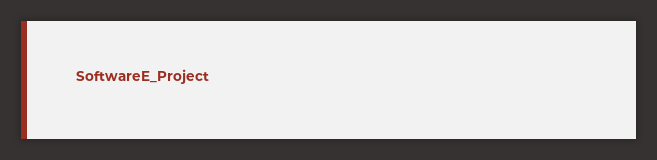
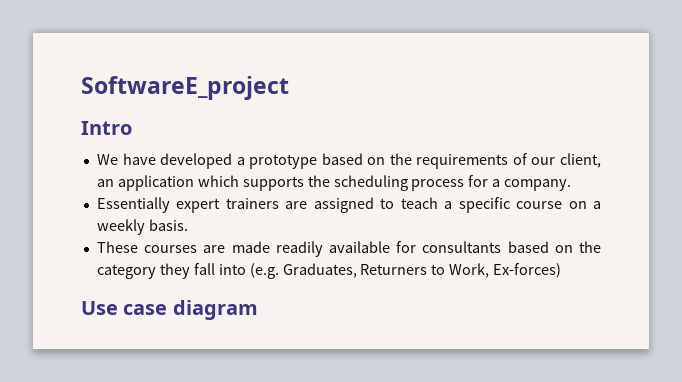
[76,69,209,84] SoftwareE_Project -> [81,76,289,100] [81,121,132,135] [96,153,602,169] [96,175,572,191] [96,197,601,213] [96,219,188,235] [96,241,601,257] [96,263,562,279] [81,300,258,320] SoftwareE_project // Intro // We have developed a prototype based on the requirements of our client, an application which supports the scheduling process for a company. // Essentially expert trainers are assigned to teach a specific course on a weekly basis. // These courses are made readily available for consultants based on the category they fall into (e.g. Graduates, Returners to Work, Ex-forces) // Use case diagram

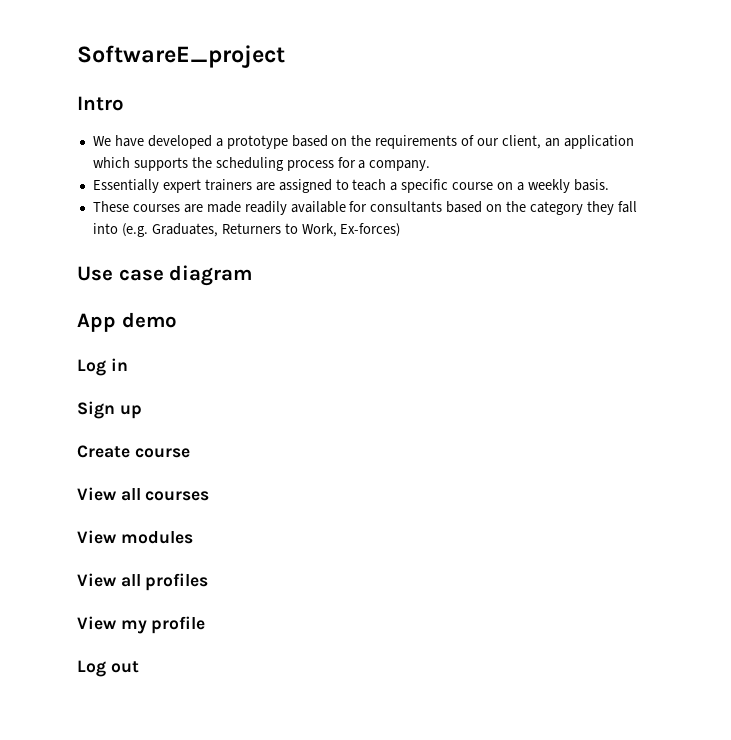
(258, 310) none -> [77,312,177,332] [77,358,128,376] [77,401,142,419] [77,445,190,458] [77,487,210,501] [77,530,193,544] [77,573,209,591] [77,616,206,634] [77,660,139,677] // App demo // Log in // Sign up // Create course // View all courses // View modules // View all profiles // View my profile // Log out

